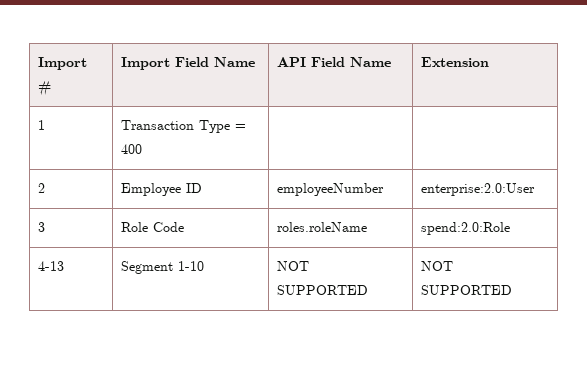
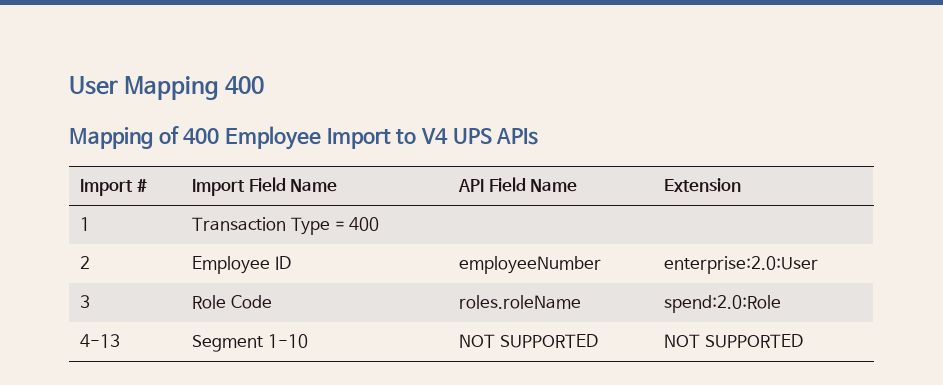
(38, 63) none -> [69,76,265,100] [69,126,539,150] User Mapping 400 // Mapping of 400 Employee Import to V4 UPS APIs //

